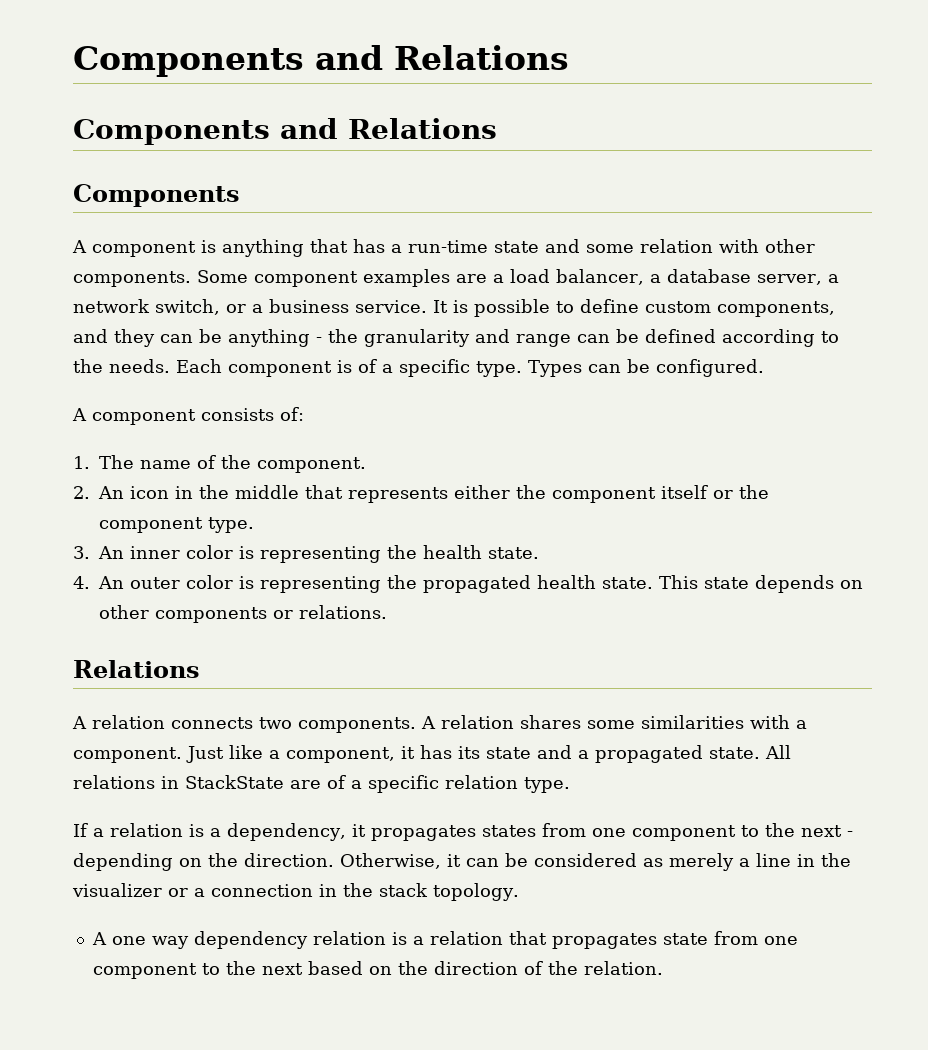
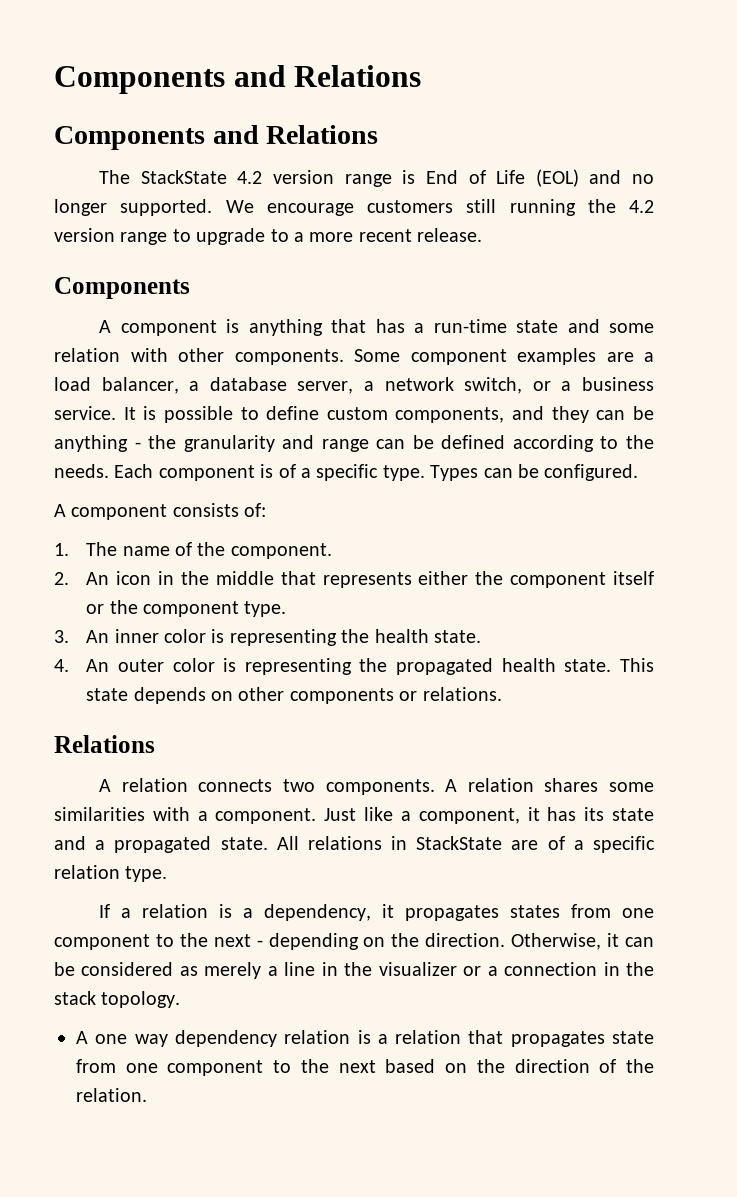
(497, 128) none -> [99,169,654,187] [54,199,654,216] [54,228,483,245] // The StackState 4.2 version range is End of Life (EOL) and no longer supported. We encourage customers still running the 4.2 version range to upgrade to a more recent release.

